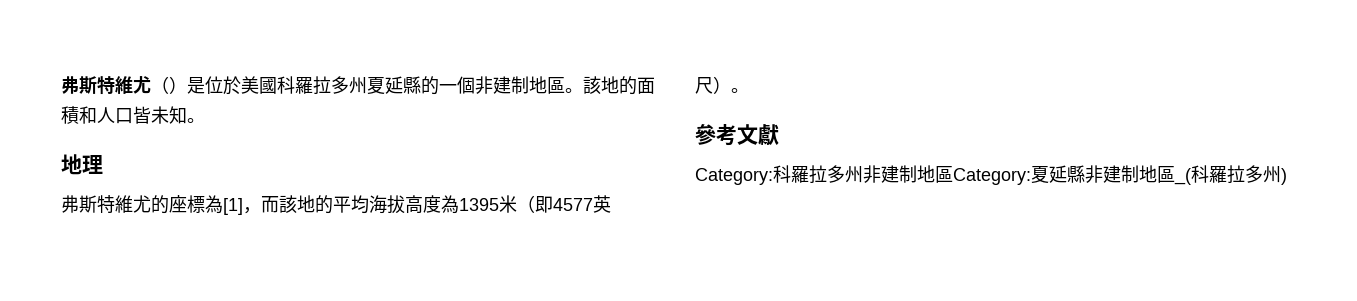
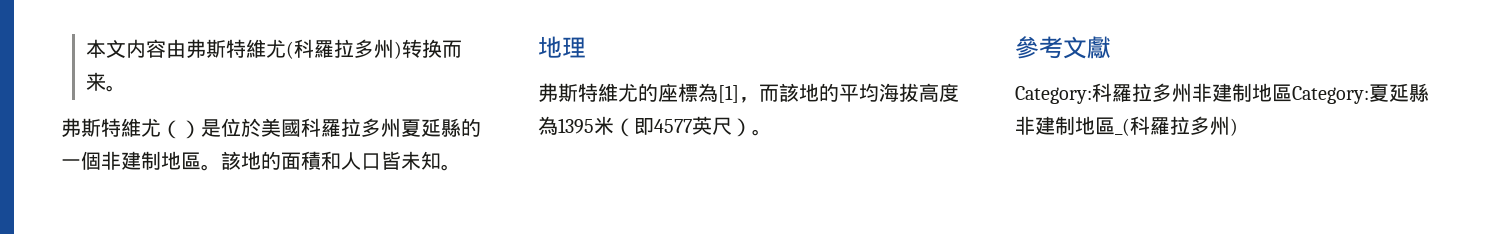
(61, 85) none -> [85,39,462,59] [85,72,126,92] 本文内容由弗斯特維尤(科羅拉多州)转换而来。 //

